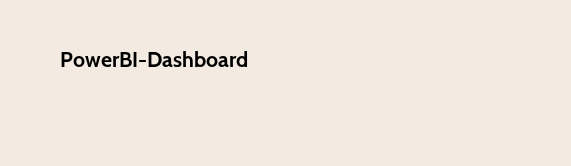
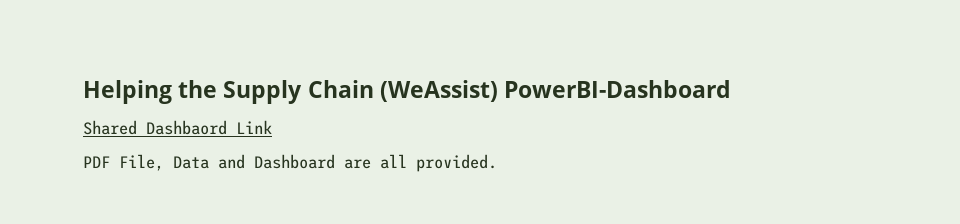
[60,51,248,67] PowerBI-Dashboard -> [83,80,732,104] [83,120,272,135] [83,154,497,172] Helping the Supply Chain (WeAssist) PowerBI-Dashboard // Shared Dashbaord Link // PDF File, Data and Dashboard are all provided.

